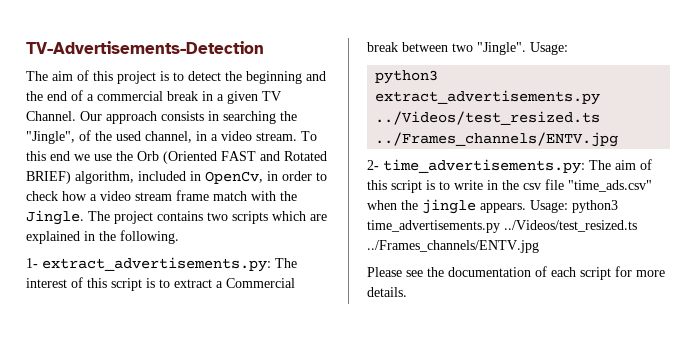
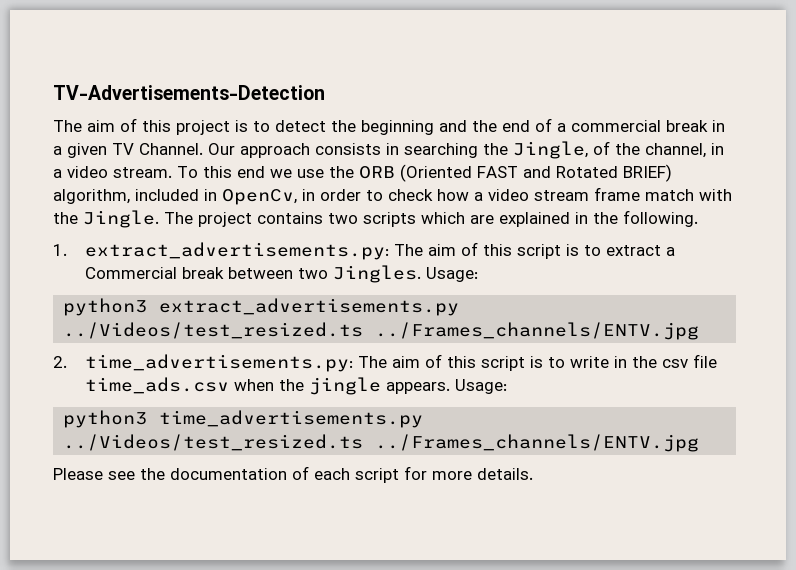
[26,131,75,144] "Jingle", -> [513,141,588,159] Jingle,
[116,131,141,141] used -> (640, 149) none
[137,151,159,161] Orb -> [359,166,395,179] ORB
[26,258,38,268] 1- -> [53,244,67,256] 1.
[26,278,67,288] interest -> [427,244,456,256] aim
[477,42,526,55] "Jingle". -> [332,265,421,283] Jingles.
[367,160,379,170] 2- -> [53,356,67,368] 2.
[568,180,652,192] "time_ads.csv" -> [84,377,229,394] time_ads.csv
(568, 206) none -> (507, 386) //

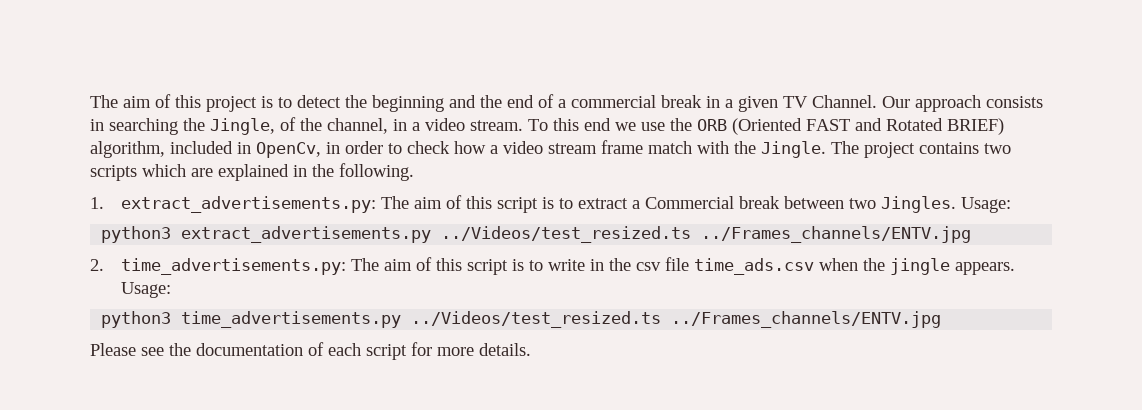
[53,85,325,100] TV-Advertisements-Detection // -> (90, 101) none

